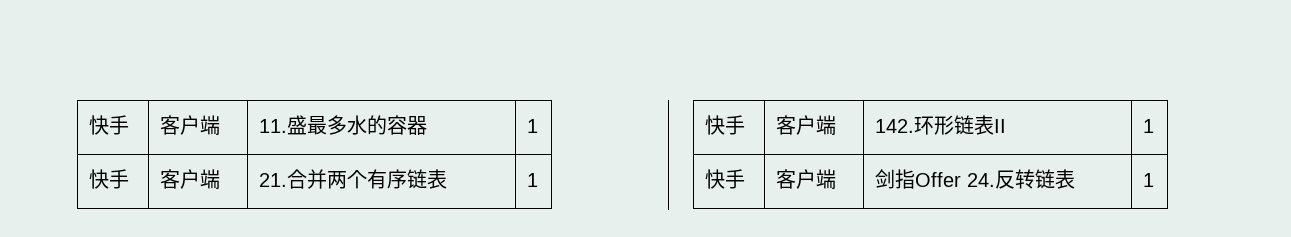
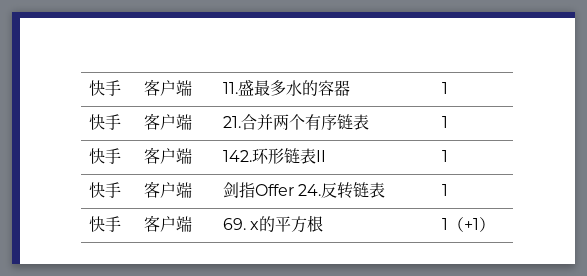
(1154, 180) none -> [88,216,121,232] [143,215,192,232] [222,215,324,233] [441,217,495,232] // 快手 | 客户端 | 69. x的平方根 | 1（+1）

